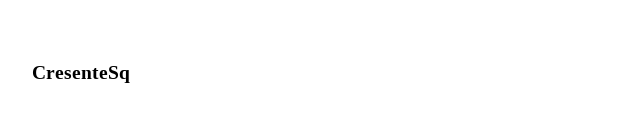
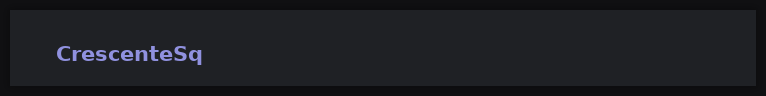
[32,66,130,83] CresenteSq -> [56,46,203,65] CrescenteSq

